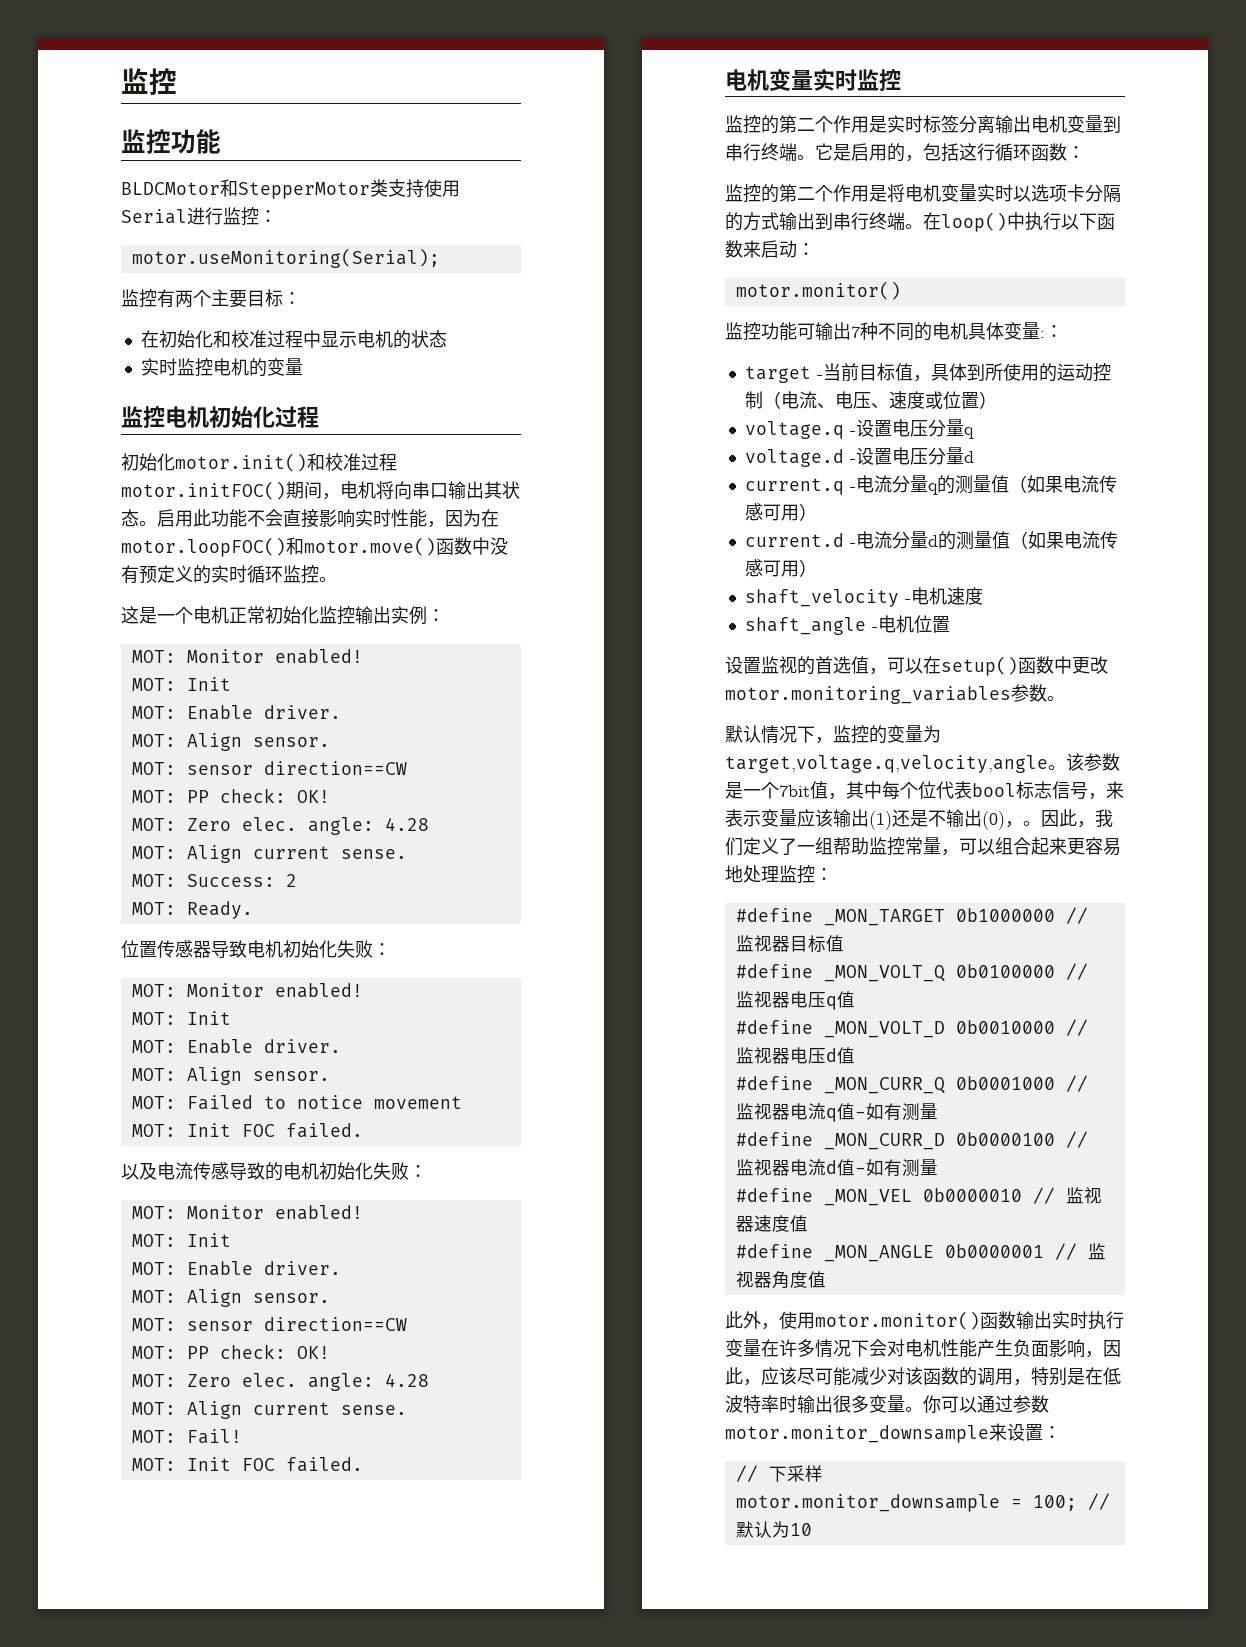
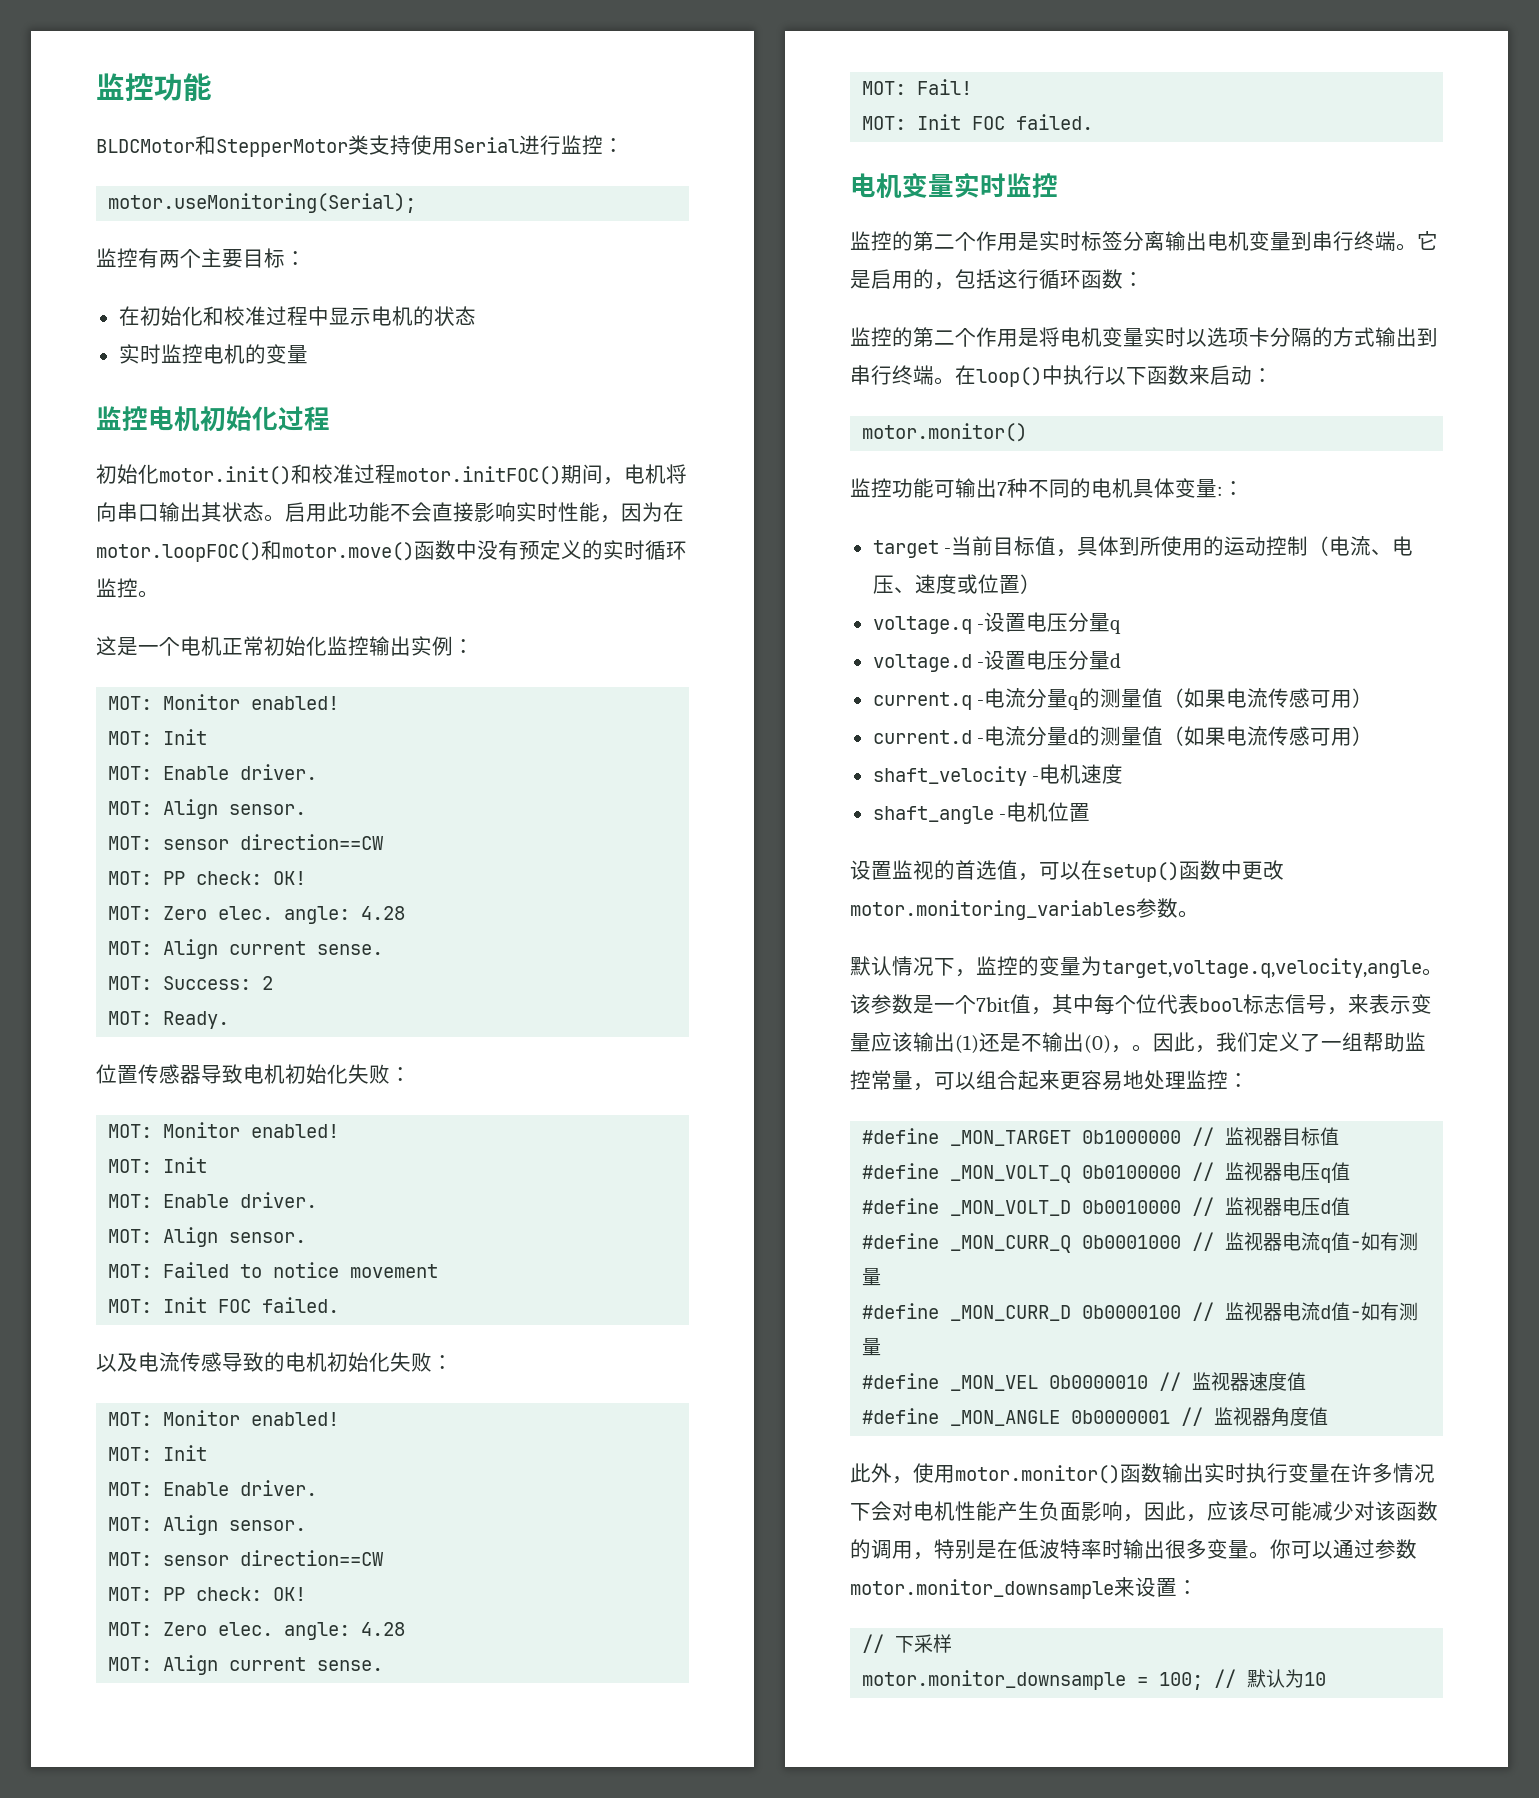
[121,68,177,95] [121,129,171,154] 监控 // 监控 -> [96,73,154,101] 监控

